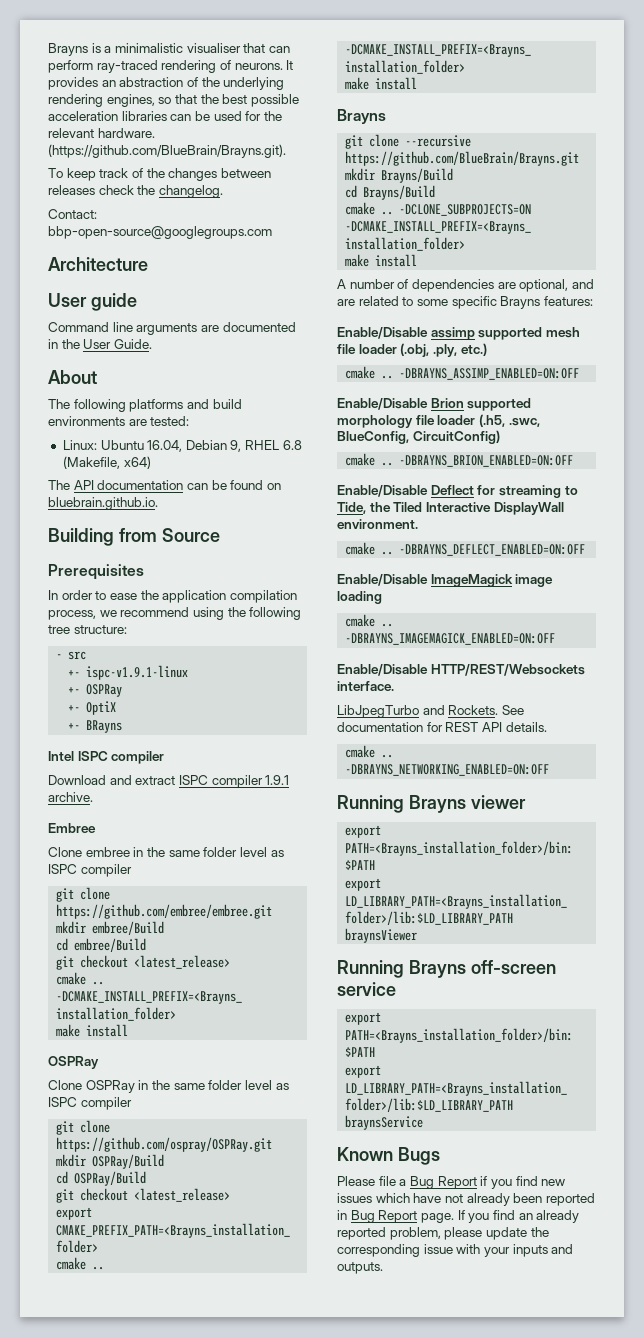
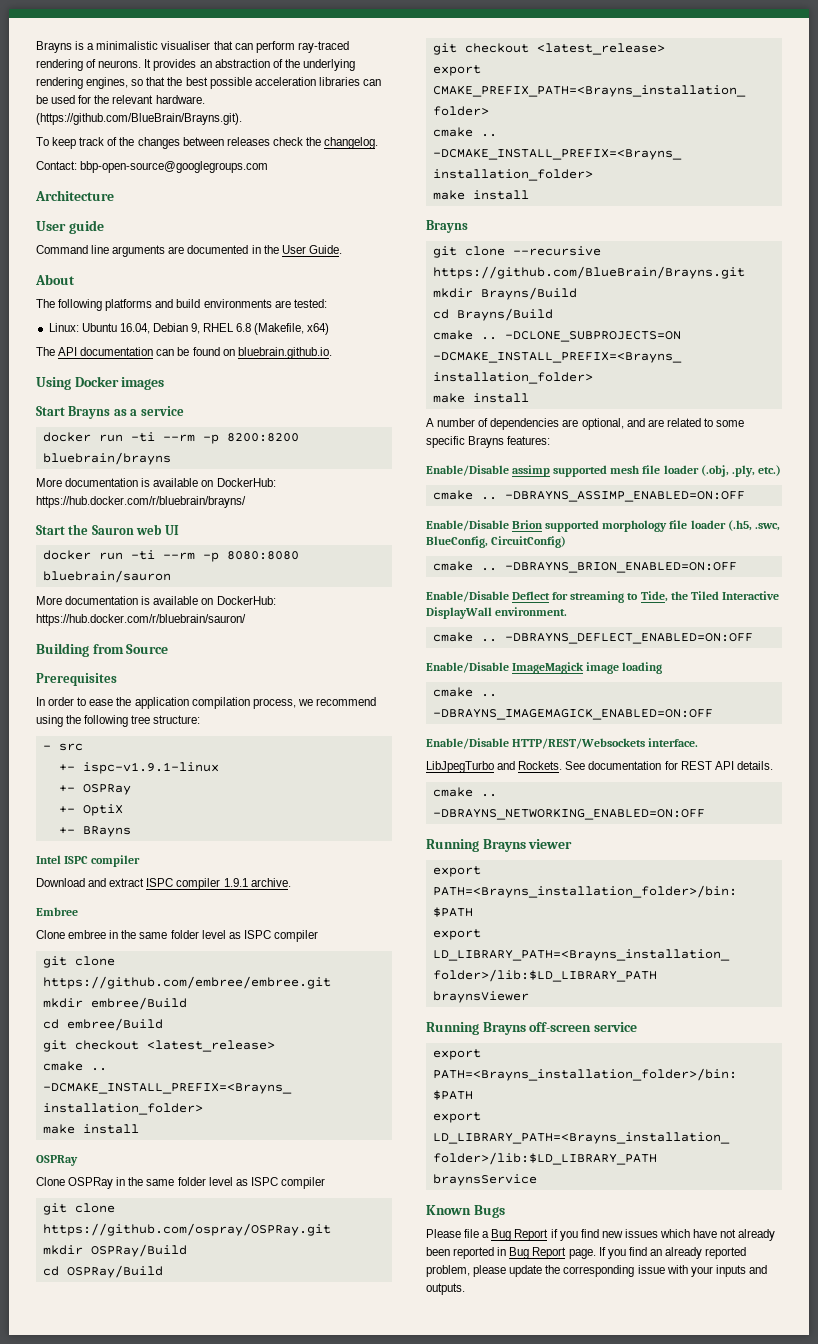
(158, 503) none -> [36,376,165,390] [36,406,184,419] [42,432,299,444] [42,452,171,465] [36,478,276,487] [36,496,246,508] [36,524,179,535] [42,550,299,562] [42,570,171,583] [36,596,276,605] [36,614,246,626] // Using Docker images // Start Brayns as a service // docker run -ti --rm -p 8200:8200 bluebrain/brayns // More documentation is available on DockerHub: https://hub.docker.com/r/bluebrain/brayns/ // Start the Sauron web UI // docker run -ti --rm -p 8080:8080 bluebrain/sauron // More documentation is available on DockerHub: https://hub.docker.com/r/bluebrain/sauron/

